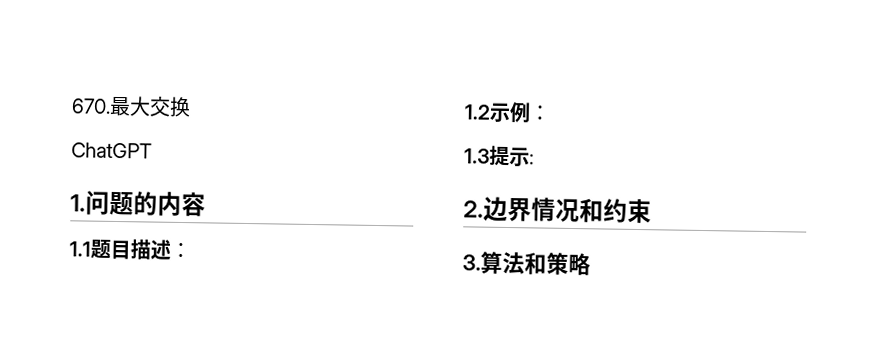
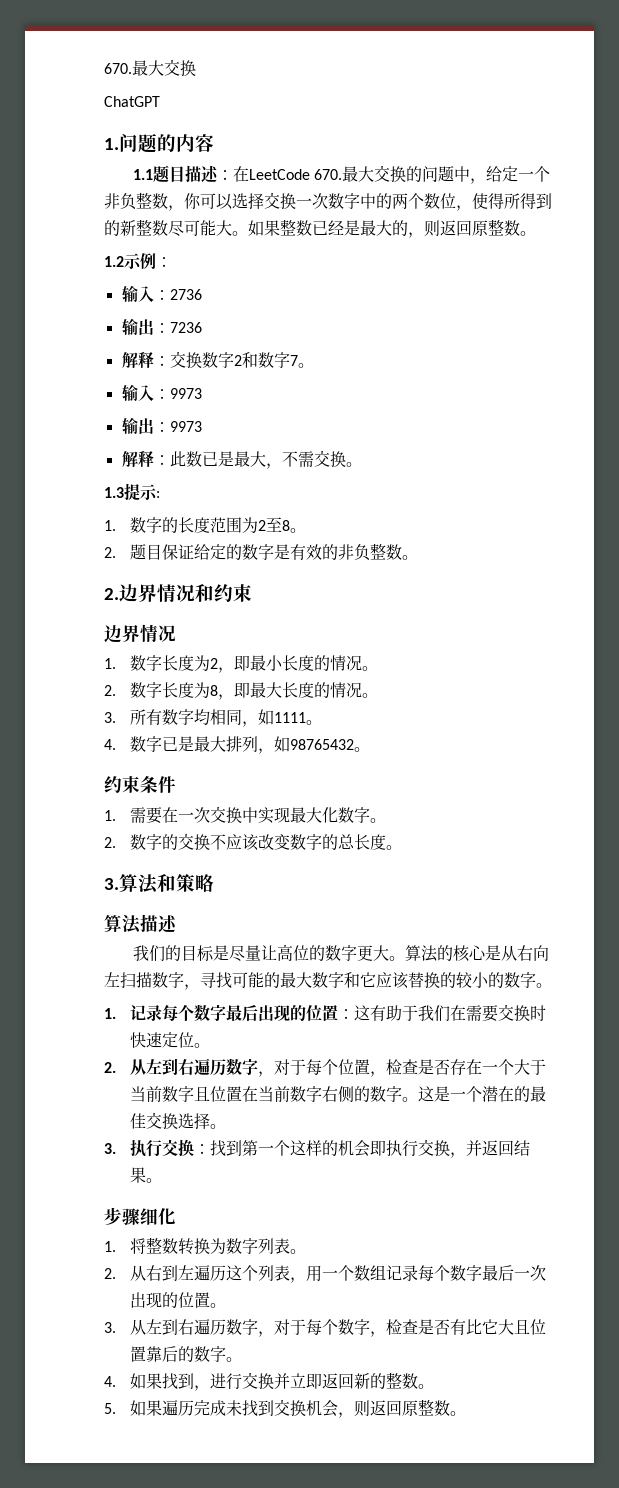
[464,102,551,123] [464,145,534,167] // 1.2示例： // 1.3提示: -> [232,165,550,184] [104,192,552,211] [104,219,536,238] [104,253,172,269] [121,285,202,302] [121,318,202,335] [121,351,314,369] [121,384,202,401] [121,417,202,434] [121,450,362,469] [104,483,160,501] [104,517,306,533] [104,543,418,561] 在LeetCode 670.最大交换的问题中，给定一个非负整数，你可以选择交换一次数字中的两个数位，使得所得到的新整数尽可能大。如果整数已经是最大的，则返回原整数。 // 1.2示例： // 输入：2736 // 输出：7236 // 解释：交换数字2和数字7。 // 输入：9973 // 输出：9973 // 解释：此数已是最大，不需交换。 // 1.3提示: // 1.数字的长度范围为2至8。 // 2.题目保证给定的数字是有效的非负整数。
[462,251,591,276] 3.算法和策略 -> [104,624,176,643] [104,655,378,673] [104,682,378,700] [104,709,322,727] [104,736,370,754] [104,776,176,793] [104,806,386,824] [104,833,402,851] [104,874,214,894] [104,914,177,934] [132,944,549,962] [104,972,552,990] [104,1004,546,1022] [129,1032,210,1048] [104,1058,546,1077] [129,1086,546,1102] [129,1112,226,1130] [104,1139,530,1158] [129,1167,162,1183] [104,1207,176,1225] [104,1237,306,1255] [104,1265,546,1283] [129,1292,226,1308] [104,1319,546,1337] [129,1346,242,1362] [104,1372,434,1391] [104,1399,466,1418] 边界情况 // 1.数字长度为2，即最小长度的情况。 // 2.数字长度为8，即最大长度的情况。 // 3.所有数字均相同，如1111。 // 4.数字已是最大排列，如98765432。 // 约束条件 // 1.需要在一次交换中实现最大化数字。 // 2.数字的交换不应该改变数字的总长度。 // 3.算法和策略 // 算法描述 // 我们的目标是尽量让高位的数字更大。算法的核心是从右向左扫描数字，寻找可能的最大数字和它应该替换的较小的数字。 // 1.记录每个数字最后出现的位置：这有助于我们在需要交换时快速定位。 // 2.从左到右遍历数字，对于每个位置，检查是否存在一个大于当前数字且位置在当前数字右侧的数字。这是一个潜在的最佳交换选择。 // 3.执行交换：找到第一个这样的机会即执行交换，并返回结果。 // 步骤细化 // 1.将整数转换为数字列表。 // 2.从右到左遍历这个列表，用一个数组记录每个数字最后一次出现的位置。 // 3.从左到右遍历数字，对于每个数字，检查是否有比它大且位置靠后的数字。 // 4.如果找到，进行交换并立即返回新的整数。 // 5.如果遍历完成未找到交换机会，则返回原整数。

